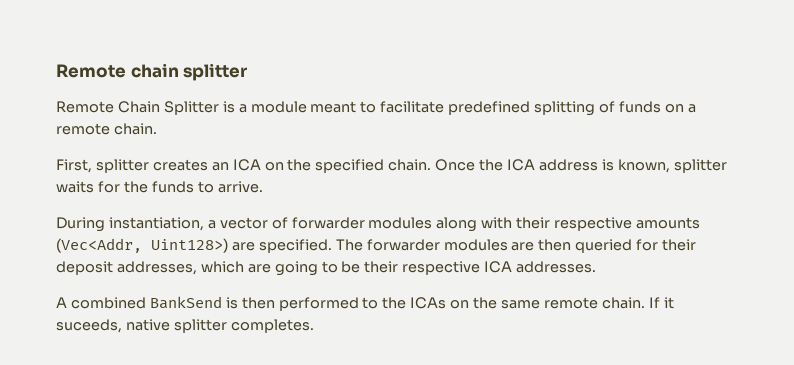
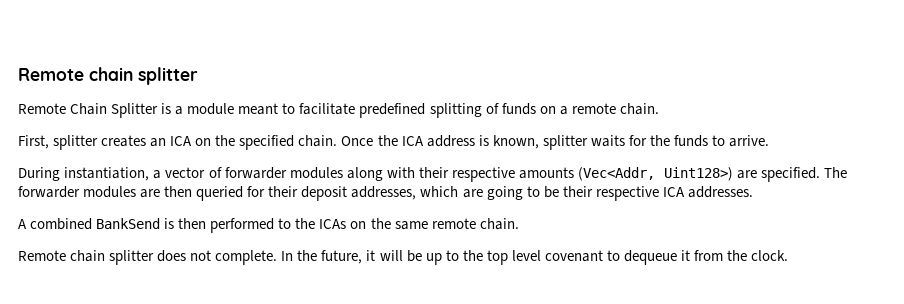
[648,297,674,309] [56,319,314,333] If it suceeds, native splitter completes. -> [18,250,789,265] // Remote chain splitter does not complete. In the future, it will be up to the top level covenant to dequeue it from the clock.

